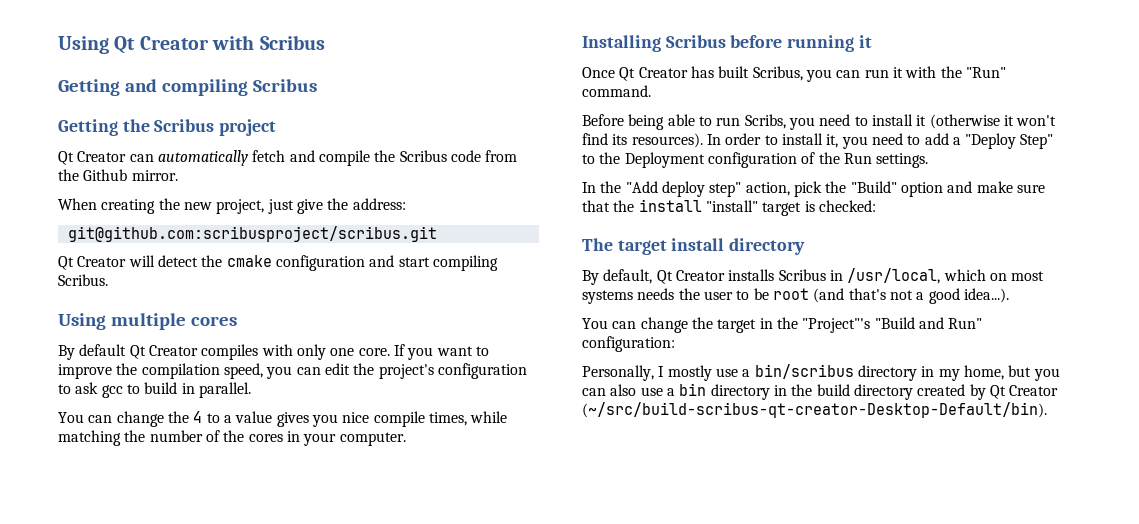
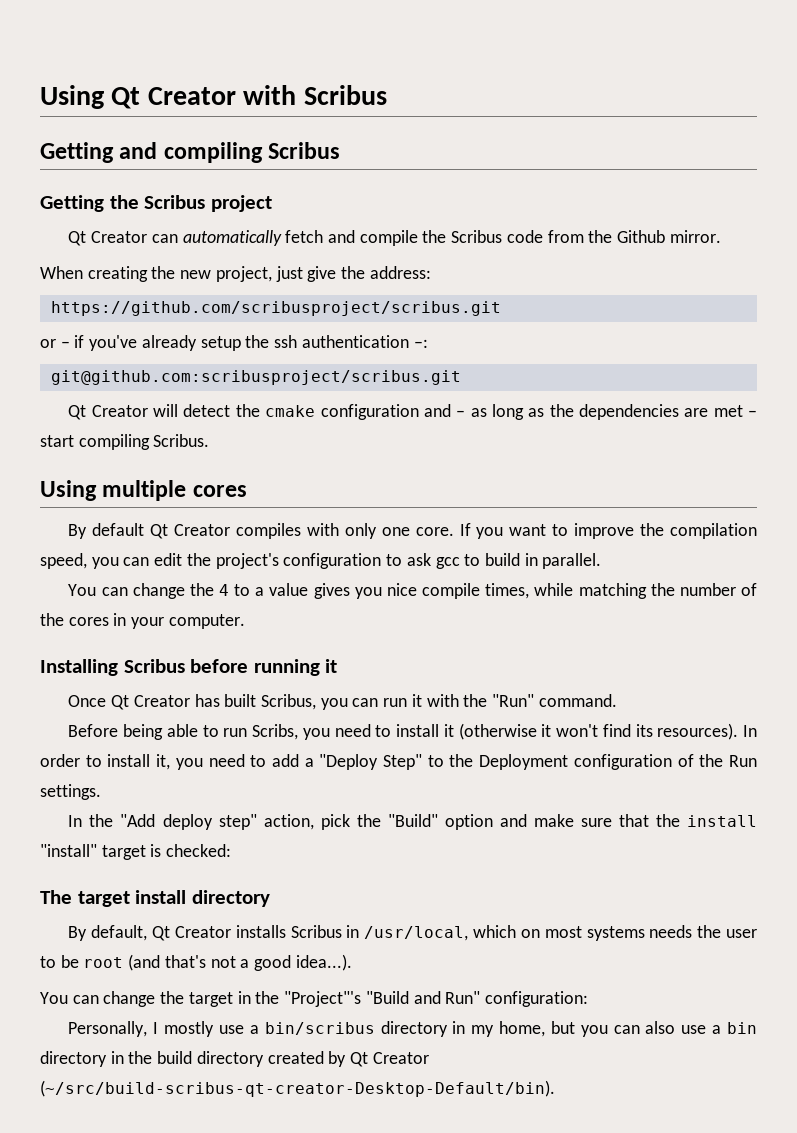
(406, 204) none -> [50,301,501,316] [40,335,428,351] // https://github.com/scribusproject/scribus.git // or – if you've already setup the ssh authentication –:
(395, 261) none -> [456,404,757,420] – as long as the dependencies are met –

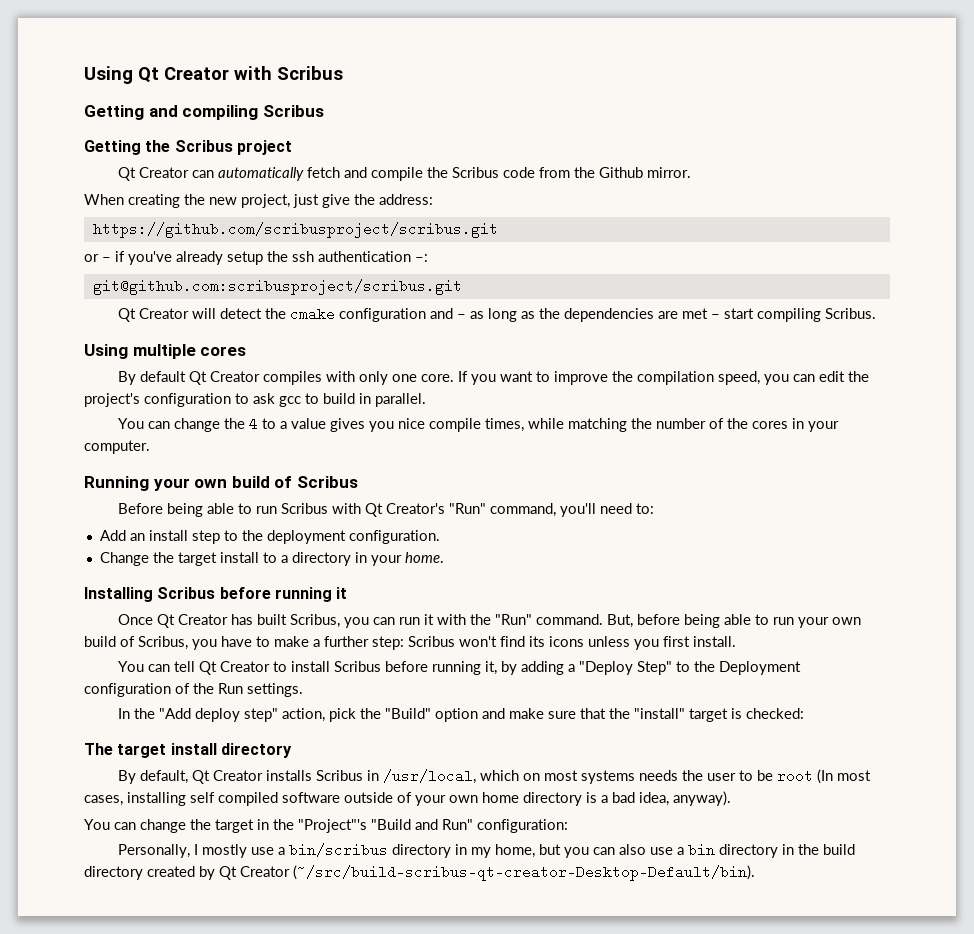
(245, 621) none -> [84,476,358,491] [118,503,655,517] [99,530,440,544] [99,552,444,566] // Running your own build of Scribus // Before being able to run Scribus with Qt Creator's "Run" command, you'll need to: // Add an install step to the deployment configuration. // Change the target install to a directory in your home.
[68,723,758,740] [40,754,299,770] // Before being able to run Scribs, you need to install it (otherwise it won't find its resources). In order to install it, you need to add -> [607,614,862,628] [84,636,736,650] [118,661,565,675] But, before being able to run your own build of Scribus, you have to make a further step: Scribus won't find its icons unless you first install. // You can tell Qt Creator to install Scribus before running it, by adding
[687,815,757,827] install -> (631, 713) none
[128,954,352,971] (and that's not a good idea...). -> [817,769,872,784] [84,791,731,806] (In most cases, installing self compiled software outside of your own home directory is a bad idea, anyway).

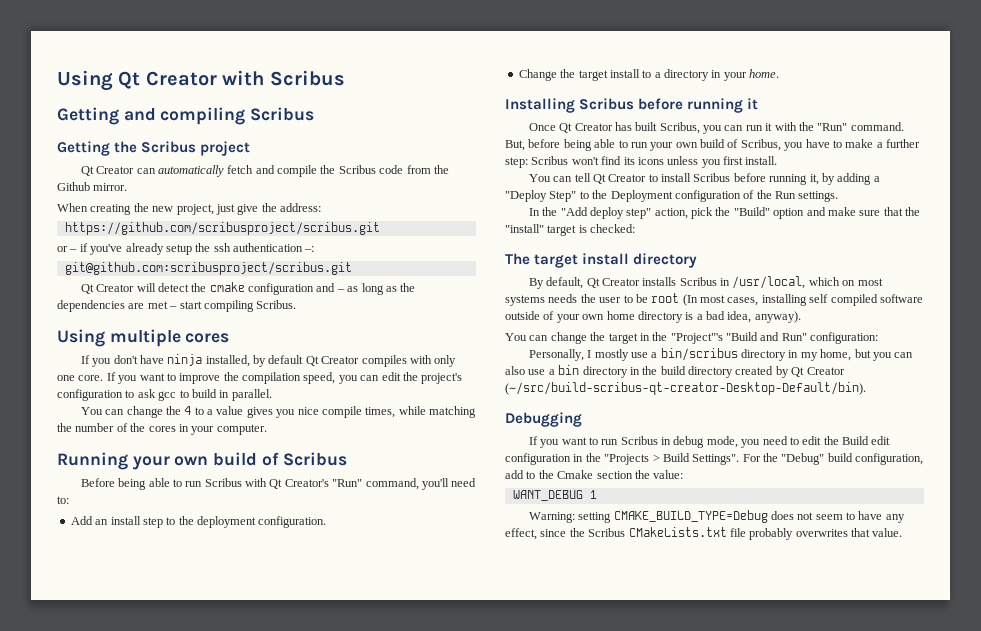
[118,371,137,385] By -> [80,354,267,367] If you don't have ninja installed, by
(755, 873) none -> [505,412,582,427] [528,436,891,448] [505,453,924,465] [505,470,684,479] [512,490,597,501] [528,510,905,523] [505,527,903,540] // Debugging // If you want to run Scribus in debug mode, you need to edit the Build edit configuration in the "Projects > Build Settings". For the "Debug" build configuration, add to the Cmake section the value: // WANT_DEBUG 1 // Warning: setting CMAKE_BUILD_TYPE=Debug does not seem to have any effect, since the Scribus CMakeLists.txt file probably overwrites that value.

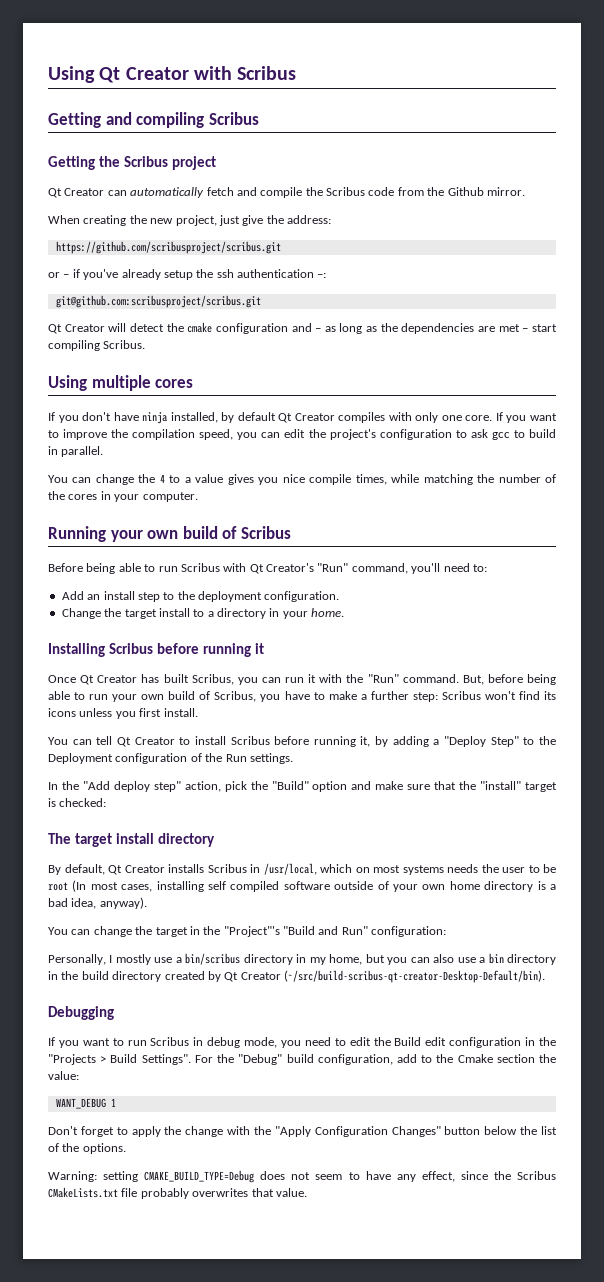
(597, 494) none -> [48,1126,557,1137] [48,1143,126,1154] // Don't forget to apply the change with the "Apply Configuration Changes" button below the list of the options.

